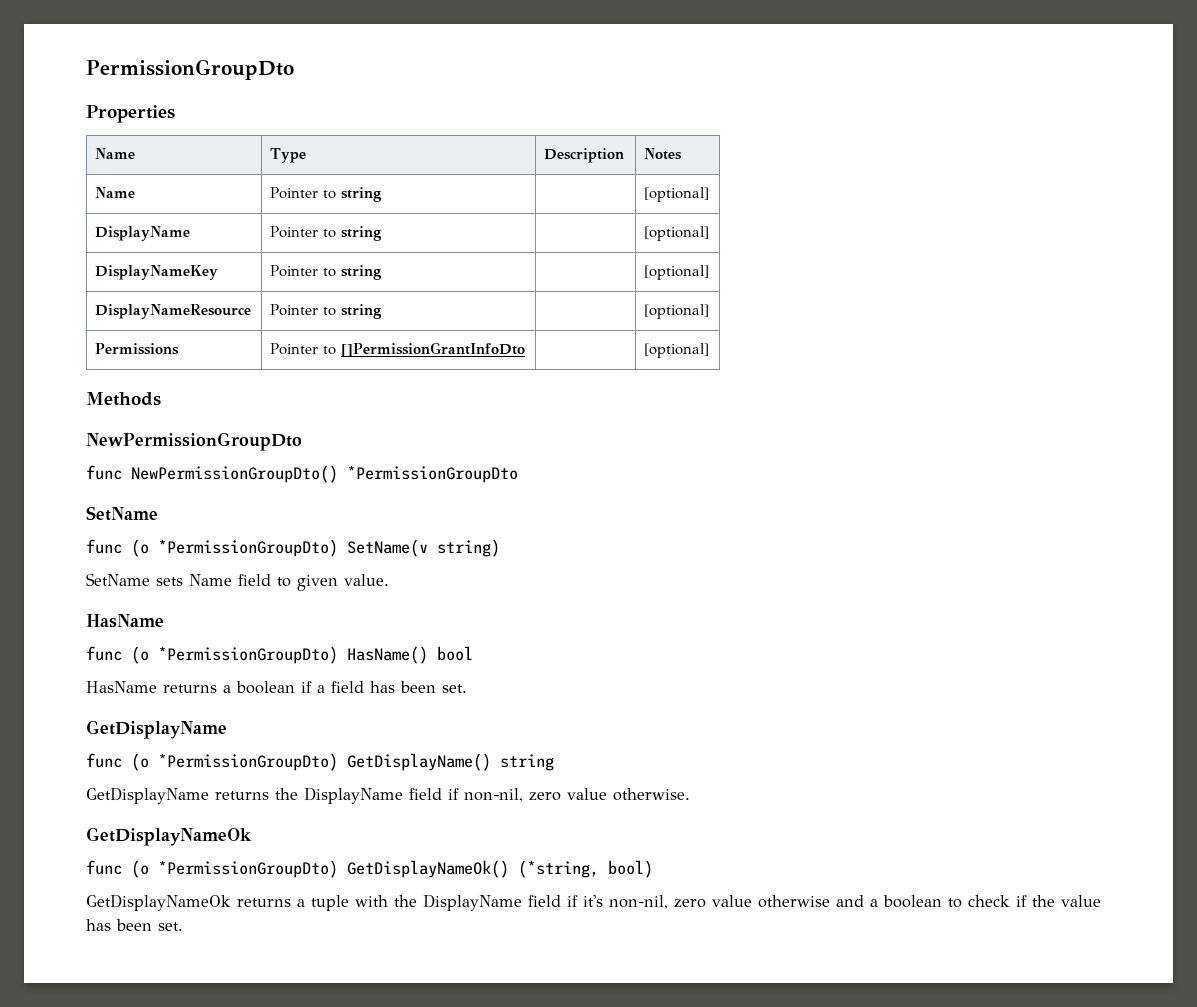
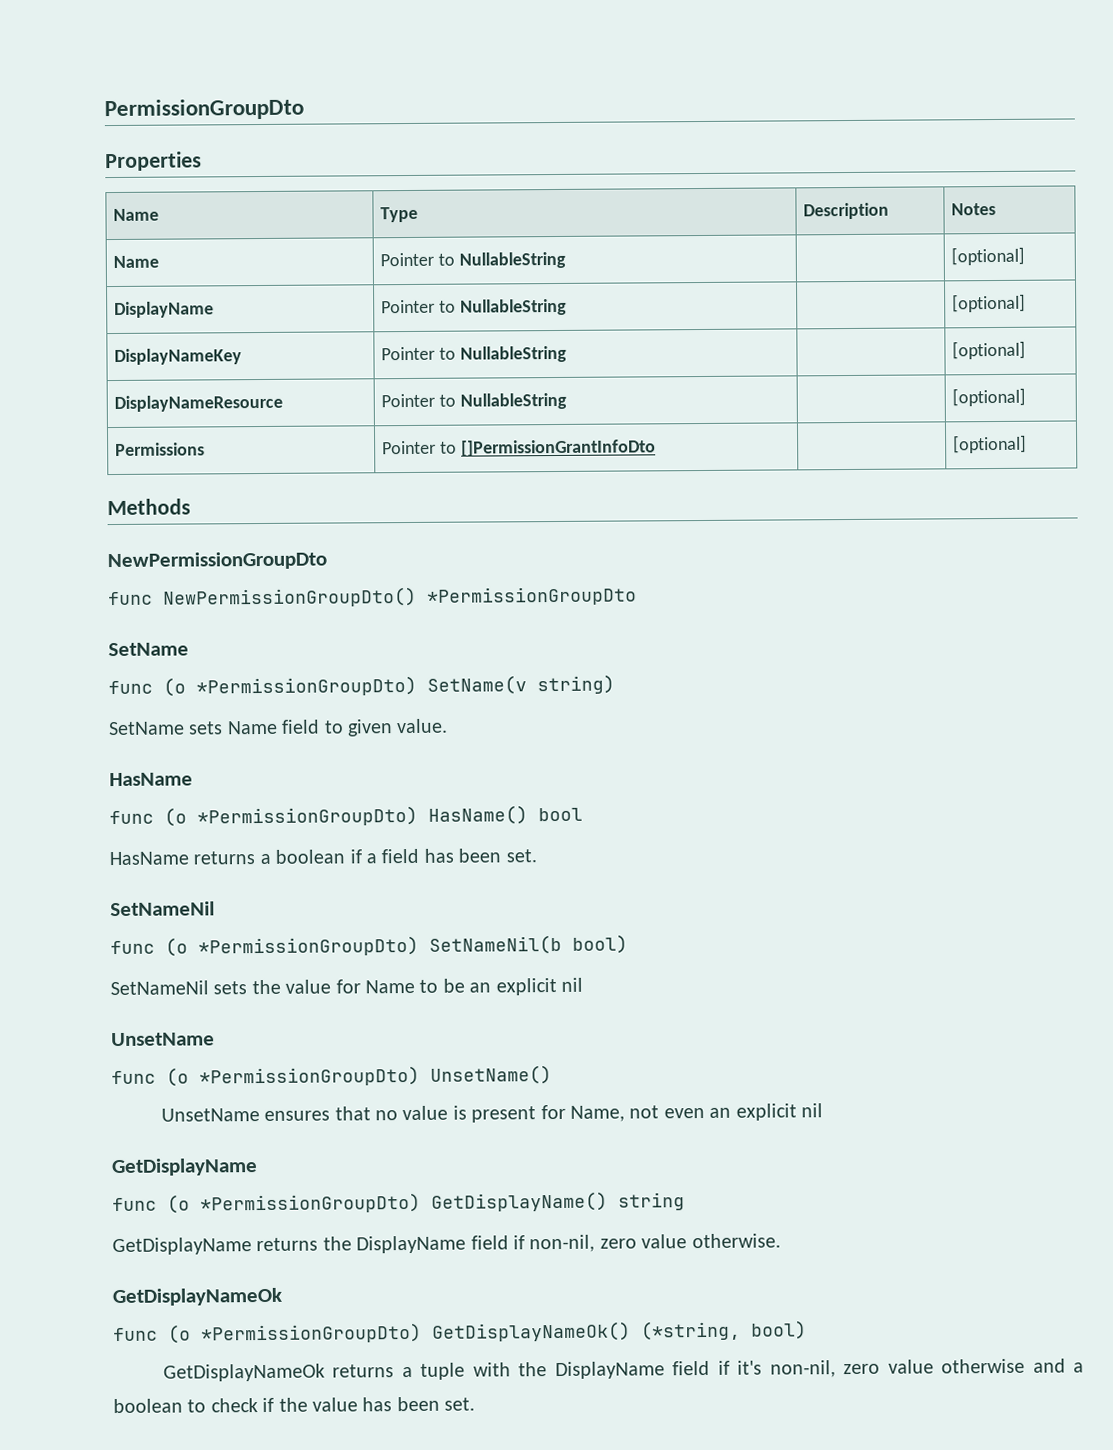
[341,187,383,202] string -> [458,251,566,269] NullableString
[341,226,383,241] string -> [459,298,567,316] NullableString
[341,265,383,280] string -> [459,345,567,363] NullableString
[341,304,383,319] string -> [459,392,567,410] NullableString
(467, 688) none -> [110,901,215,917] [110,934,628,957] [110,977,583,996] [111,1032,215,1047] [111,1065,552,1087] [160,1103,823,1123] // SetNameNil // func (o *PermissionGroupDto) SetNameNil(b bool) // SetNameNil sets the value for Name to be an explicit nil // UnsetName // func (o *PermissionGroupDto) UnsetName() // UnsetName ensures that no value is present for Name, not even an explicit nil

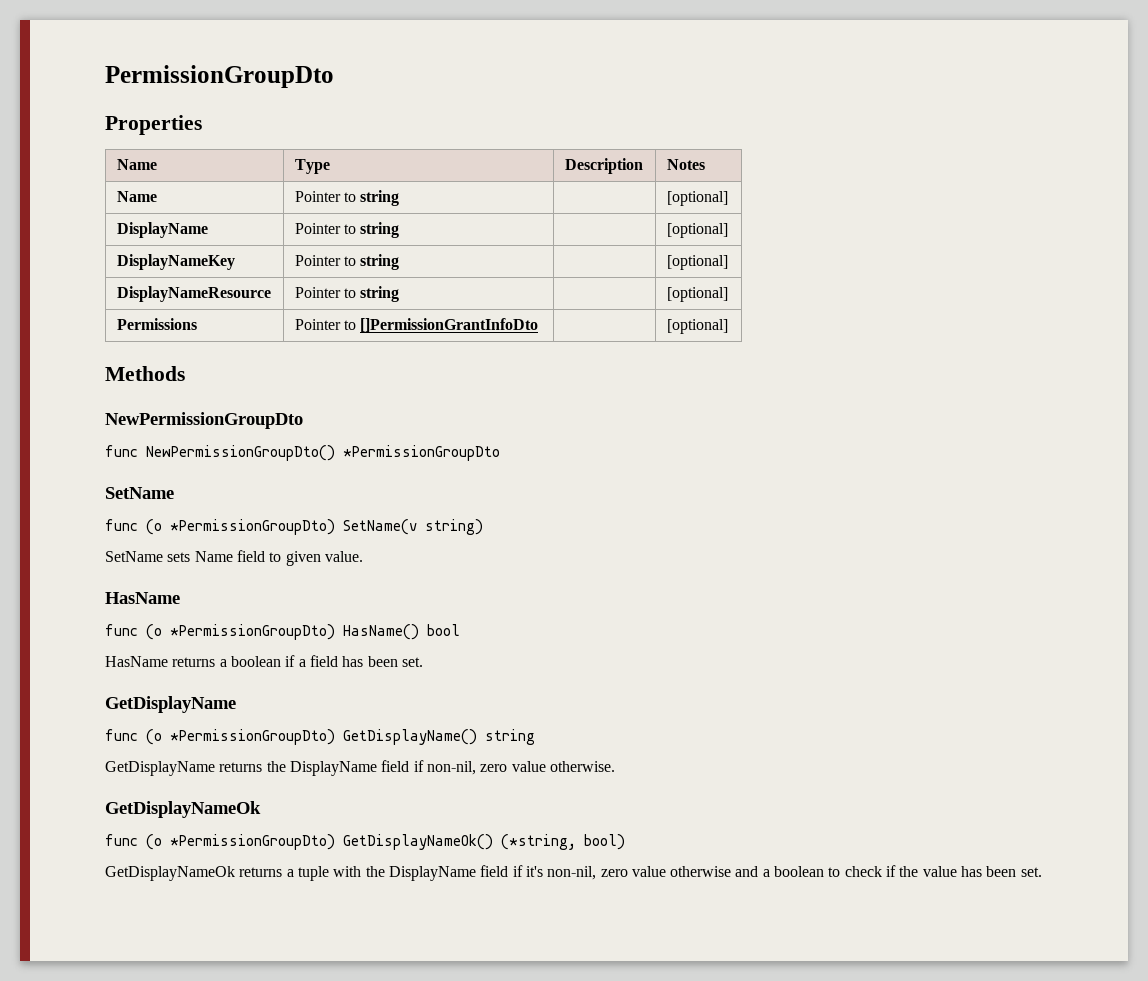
[458,251,566,269] NullableString -> [360,190,400,206] string
[459,298,567,316] NullableString -> [360,222,400,238] string
[459,345,567,363] NullableString -> [360,254,400,270] string
[459,392,567,410] NullableString -> [360,286,400,302] string
[110,901,215,917] [110,934,628,957] [110,977,583,996] [111,1032,215,1047] [111,1065,552,1087] [160,1103,823,1123] // SetNameNil // func (o *PermissionGroupDto) SetNameNil(b bool) // SetNameNil sets the value for Name to be an explicit nil // UnsetName // func (o *PermissionGroupDto) UnsetName() // UnsetName ensures that no value is present for Name, not even an explicit nil -> (423, 662) none

